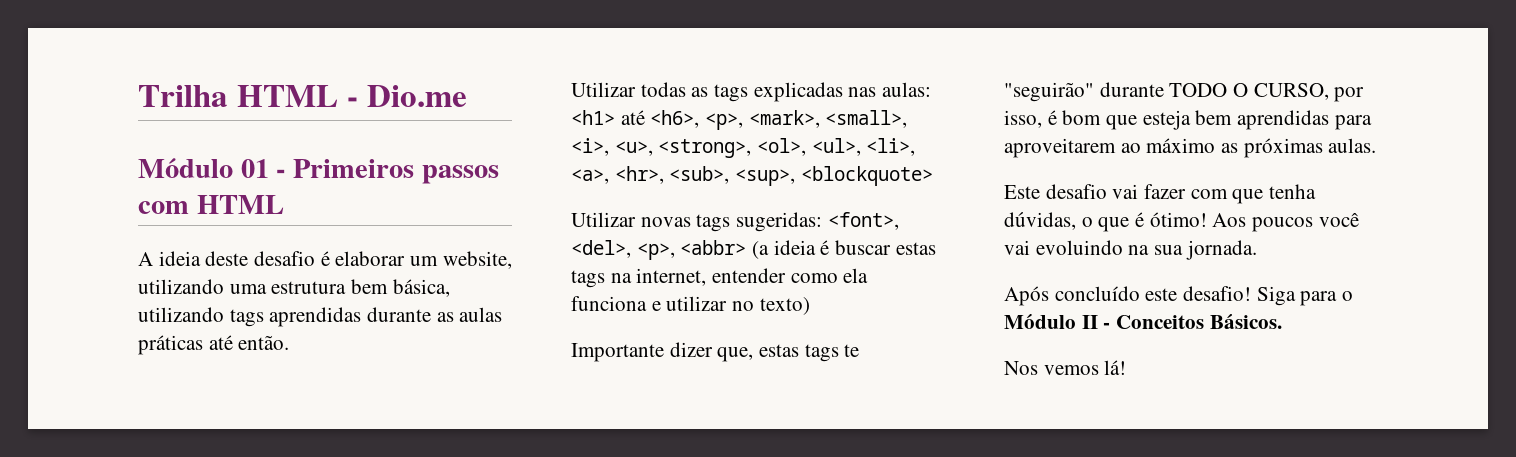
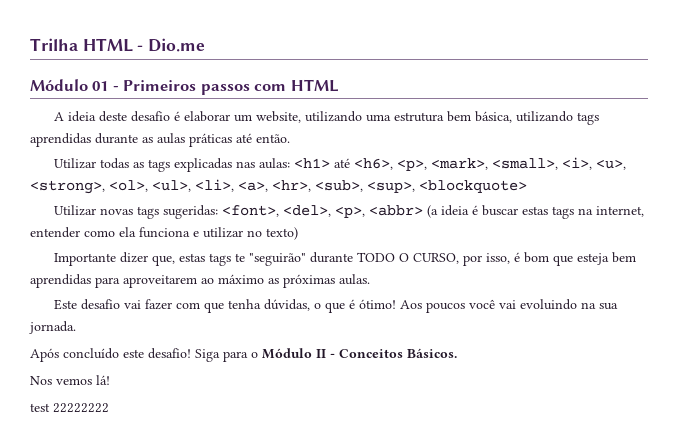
(1127, 367) none -> [30,403,109,413] // test 22222222

